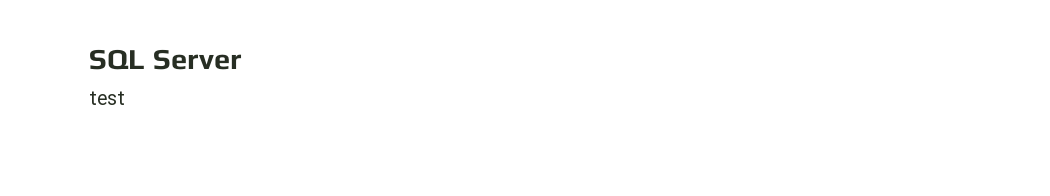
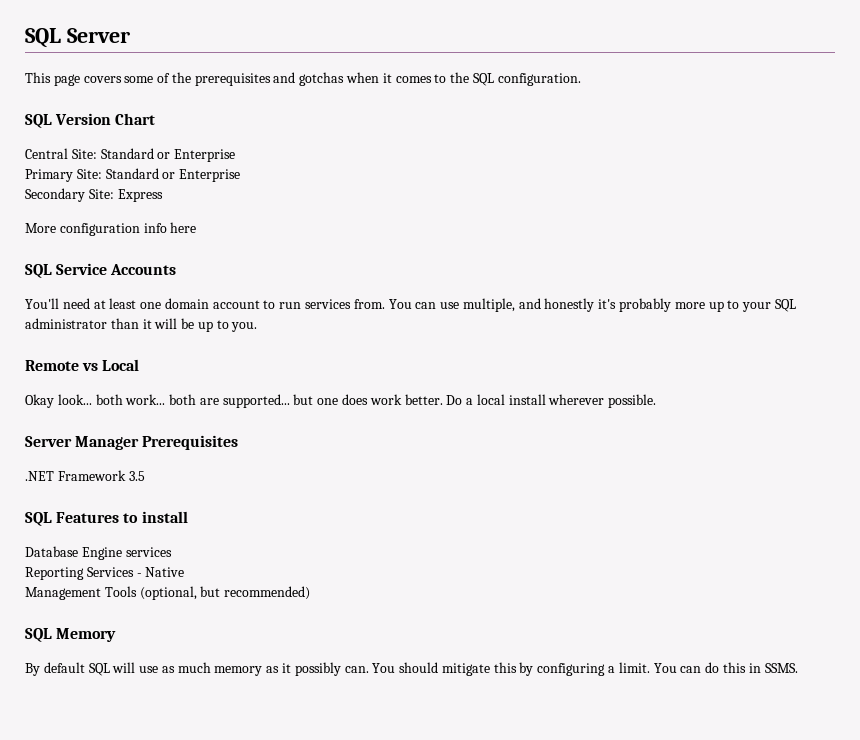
[89,91,125,105] test -> [25,72,581,86] [25,113,156,128] [25,148,236,162] [25,168,241,182] [25,188,163,202] [25,222,197,236] [25,263,177,278] [25,298,796,312] [25,318,258,332] [25,359,140,371] [25,394,657,408] [25,435,239,450] [25,470,145,481] [25,511,188,526] [25,546,172,560] [25,567,185,580] [25,586,311,600] [25,628,117,642] [25,662,798,676] This page covers some of the prerequisites and gotchas when it comes to the SQL configuration. // SQL Version Chart // Central Site: Standard or Enterprise // Primary Site: Standard or Enterprise // Secondary Site: Express // More configuration info here // SQL Service Accounts // You'll need at least one domain account to run services from. You can use multiple, and honestly it's probably more up to your SQL administrator than it will be up to you. // Remote vs Local // Okay look... both work... both are supported... but one does work better. Do a local install wherever possible. // Server Manager Prerequisites // .NET Framework 3.5 // SQL Features to install // Database Engine services // Reporting Services - Native // Management Tools (optional, but recommended) // SQL Memory // By default SQL will use as much memory as it possibly can. You should mitigate this by configuring a limit. You can do this in SSMS.

